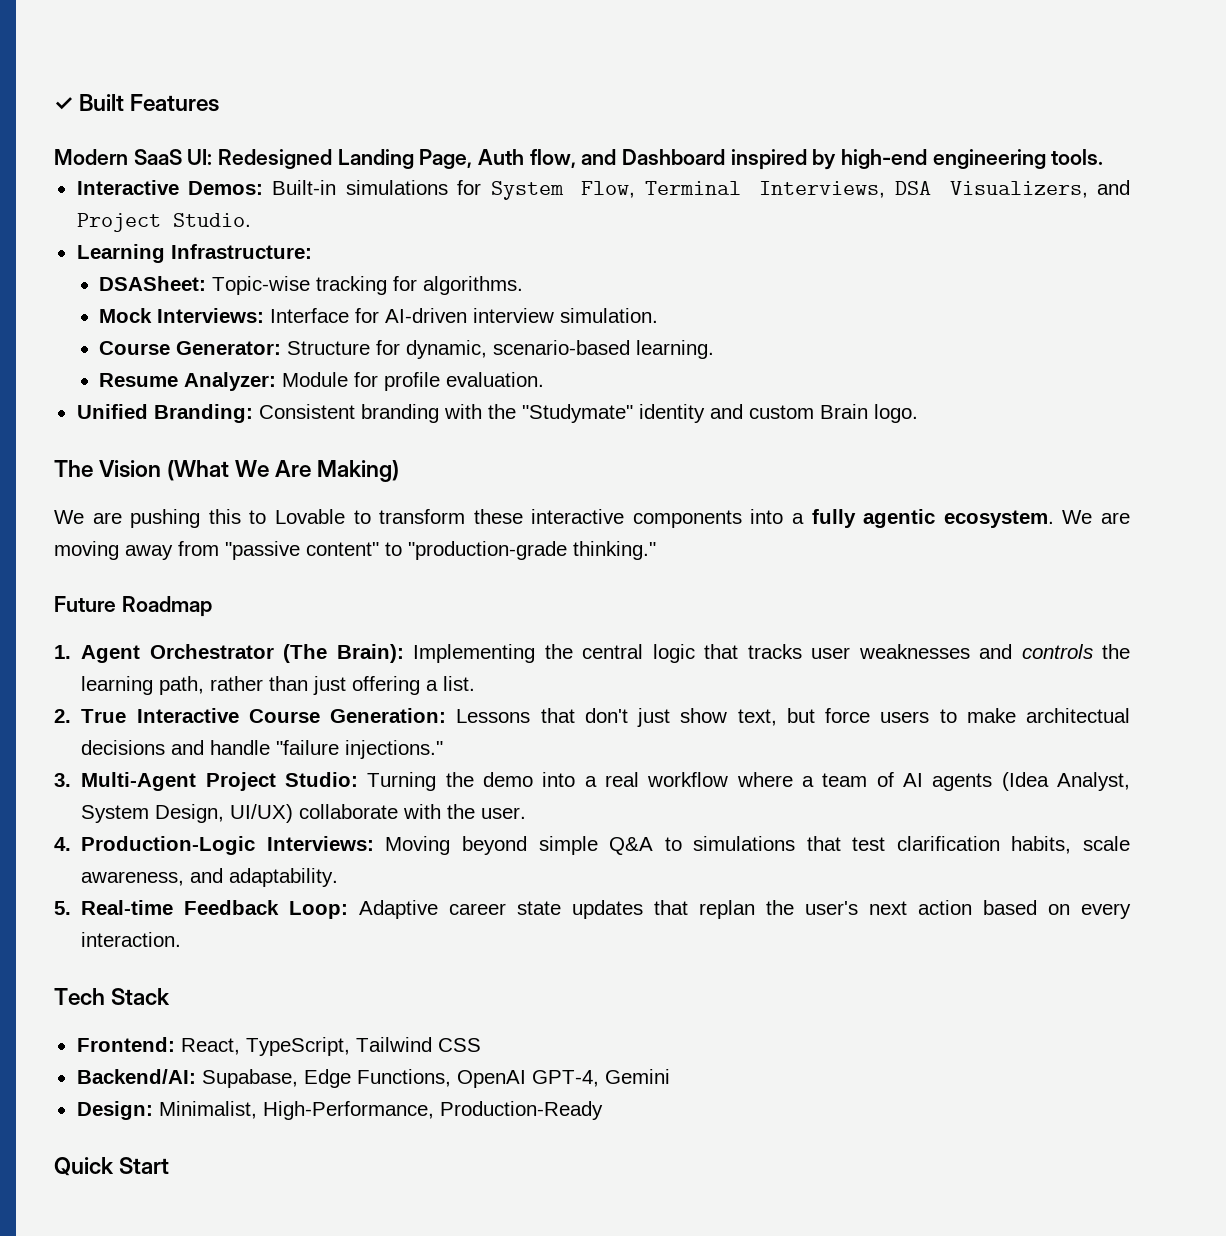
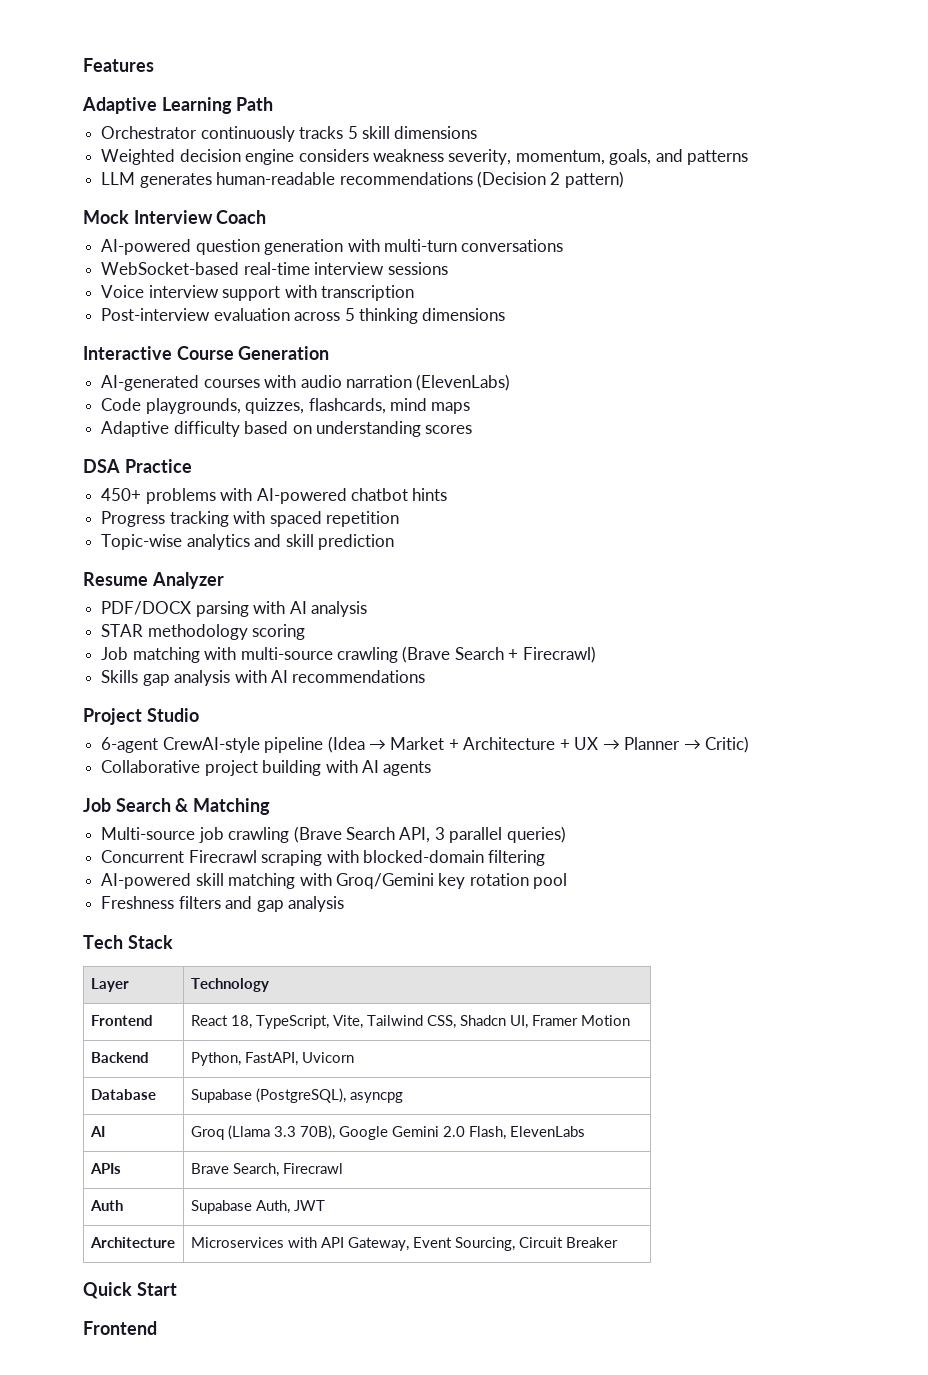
[54,94,125,111] ✓ Built -> (83, 65) none
[54,149,1104,170] [76,180,1131,200] [76,213,251,232] [76,244,312,263] [99,276,524,295] [99,308,659,323] [99,340,715,359] [99,372,545,391] [76,404,918,423] [54,460,400,482] [54,509,1130,528] [54,541,656,560] [54,596,212,617] [54,644,1131,663] [81,676,476,695] [54,708,1130,727] [81,740,444,759] [54,772,1131,791] [81,804,527,823] [54,836,1130,855] [81,868,339,887] [54,900,1132,919] [81,932,182,947] [54,988,171,1005] [76,1037,481,1056] [76,1069,670,1088] [76,1101,603,1120] Modern SaaS UI: Redesigned Landing Page, Auth flow, and Dashboard inspired by high-end engineering tools. // Interactive Demos: Built-in simulations for System Flow, Terminal Interviews, DSA Visualizers, and Project Studio. // Learning Infrastructure: // DSASheet: Topic-wise tracking for algorithms. // Mock Interviews: Interface for AI-driven interview simulation. // Course Generator: Structure for dynamic, scenario-based learning. // Resume Analyzer: Module for profile evaluation. // Unified Branding: Consistent branding with the "Studymate" identity and custom Brain logo. // The Vision (What We Are Making) // We are pushing this to Lovable to transform these interactive components into a fully agentic ecosystem. We are moving away from "passive content" to "production-grade thinking." // Future Roadmap // 1. Agent Orchestrator (The Brain): Implementing the central logic that tracks user weaknesses and controls the learning path, rather than just offering a list. // 2. True Interactive Course Generation: Lessons that don't just show text, but force users to make architectual decisions and handle "failure injections." // 3. Multi-Agent Project Studio: Turning the demo into a real workflow where a team of AI agents (Idea Analyst, System Design, UI/UX) collaborate with the user. // 4. Production-Logic Interviews: Moving beyond simple Q&A to simulations that test clarification habits, scale awareness, and adaptability. // 5. Real-time Feedback Loop: Adaptive career state updates that replan the user's next action based on every interaction. // Tech Stack // Frontend: React, TypeScript, Tailwind CSS // Backend/AI: Supabase, Edge Functions, OpenAI GPT-4, Gemini // Design: Minimalist, High-Performance, Production-Ready -> [82,97,274,114] [101,126,478,142] [101,149,749,165] [101,171,624,188] [83,210,267,224] [101,239,564,255] [101,262,448,275] [101,285,414,301] [101,308,506,324] [83,346,330,360] [101,374,511,391] [101,398,471,414] [101,421,473,437] [83,459,192,473] [101,488,448,504] [101,511,399,527] [101,534,394,550] [83,572,224,589] [101,601,367,617] [101,624,306,640] [101,646,596,663] [101,670,426,686] [83,708,199,725] [101,736,750,753] [101,760,432,776] [83,798,271,815] [101,826,566,843] [101,850,546,866] [101,873,568,889] [101,896,344,912] [83,935,173,949] [90,978,129,992] [190,978,269,992] [90,1015,153,1026] [190,1015,631,1029] [90,1052,149,1063] [190,1052,354,1066] [90,1089,156,1100] [190,1088,403,1103] [89,1126,105,1137] [190,1125,586,1140] [89,1163,121,1174] [190,1163,343,1177] [89,1200,123,1211] [190,1200,325,1214] [89,1237,175,1248] [190,1237,619,1251] Adaptive Learning Path // Orchestrator continuously tracks 5 skill dimensions // Weighted decision engine considers weakness severity, momentum, goals, and patterns // LLM generates human-readable recommendations (Decision 2 pattern) // Mock Interview Coach // AI-powered question generation with multi-turn conversations // WebSocket-based real-time interview sessions // Voice interview support with transcription // Post-interview evaluation across 5 thinking dimensions // Interactive Course Generation // AI-generated courses with audio narration (ElevenLabs) // Code playgrounds, quizzes, flashcards, mind maps // Adaptive difficulty based on understanding scores // DSA Practice // 450+ problems with AI-powered chatbot hints // Progress tracking with spaced repetition // Topic-wise analytics and skill prediction // Resume Analyzer // PDF/DOCX parsing with AI analysis // STAR methodology scoring // Job matching with multi-source crawling (Brave Search + Firecrawl) // Skills gap analysis with AI recommendations // Project Studio // 6-agent CrewAI-style pipeline (Idea → Market + Architecture + UX → Planner → Critic) // Collaborative project building with AI agents // Job Search & Matching // Multi-source job crawling (Brave Search API, 3 parallel queries) // Concurrent Firecrawl scraping with blocked-domain filtering // AI-powered skill matching with Groq/Gemini key rotation pool // Freshness filters and gap analysis // Tech Stack // Layer | Technology // Frontend | React 18, TypeScript, Vite, Tailwind CSS, Shadcn UI, Framer Motion // Backend | Python, FastAPI, Uvicorn // Database | Supabase (PostgreSQL), asyncpg // AI | Groq (Llama 3.3 70B), Google Gemini 2.0 Flash, ElevenLabs // APIs | Brave Search, Firecrawl // Auth | Supabase Auth, JWT // Architecture | Microservices with API Gateway, Event Sourcing, Circuit Breaker
(170, 1165) none -> [83,1321,157,1335] // Frontend

